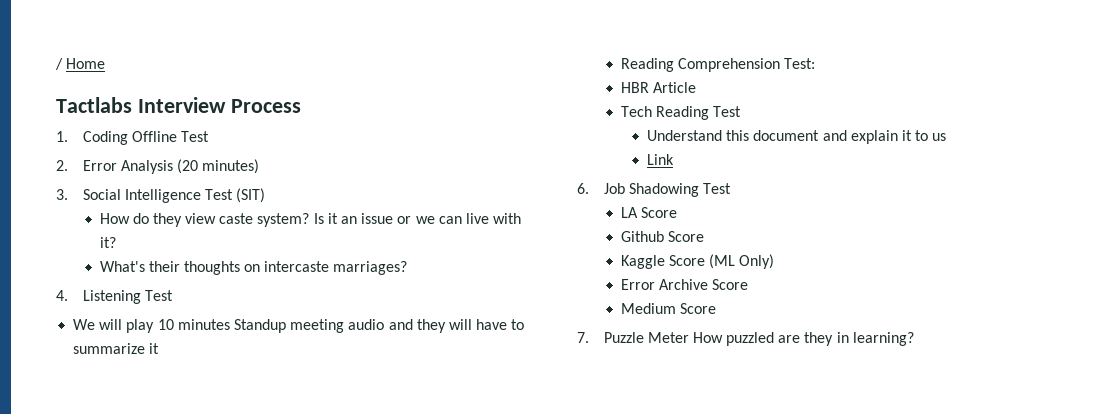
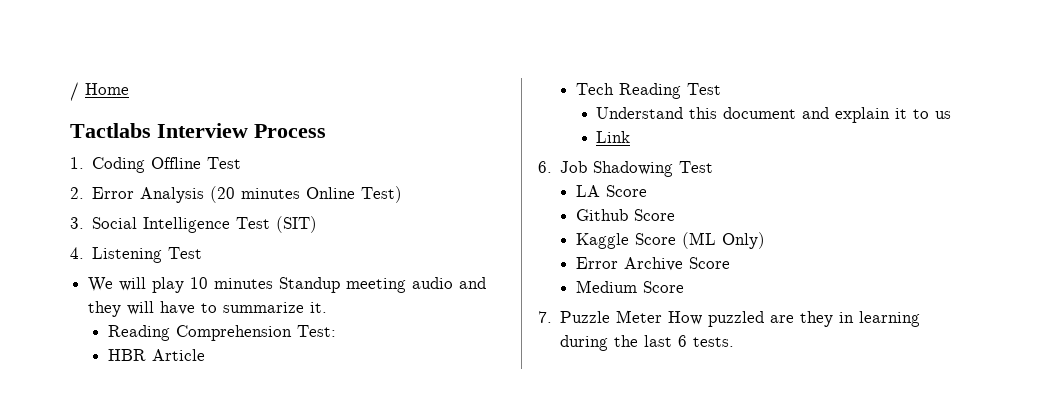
[202,159,260,174] minutes) -> [241,186,403,203] minutes Online Test)
[99,213,522,227] [99,237,116,248] [99,261,408,275] // How do they view caste system? Is it an issue or we can live with it? // What's their thoughts on intercaste marriages? -> (318, 224) none
[149,343,160,354] it -> [310,302,328,313] it.
[852,332,914,346] learning? -> [859,311,921,327] [560,335,735,351] learning during the last 6 tests.

